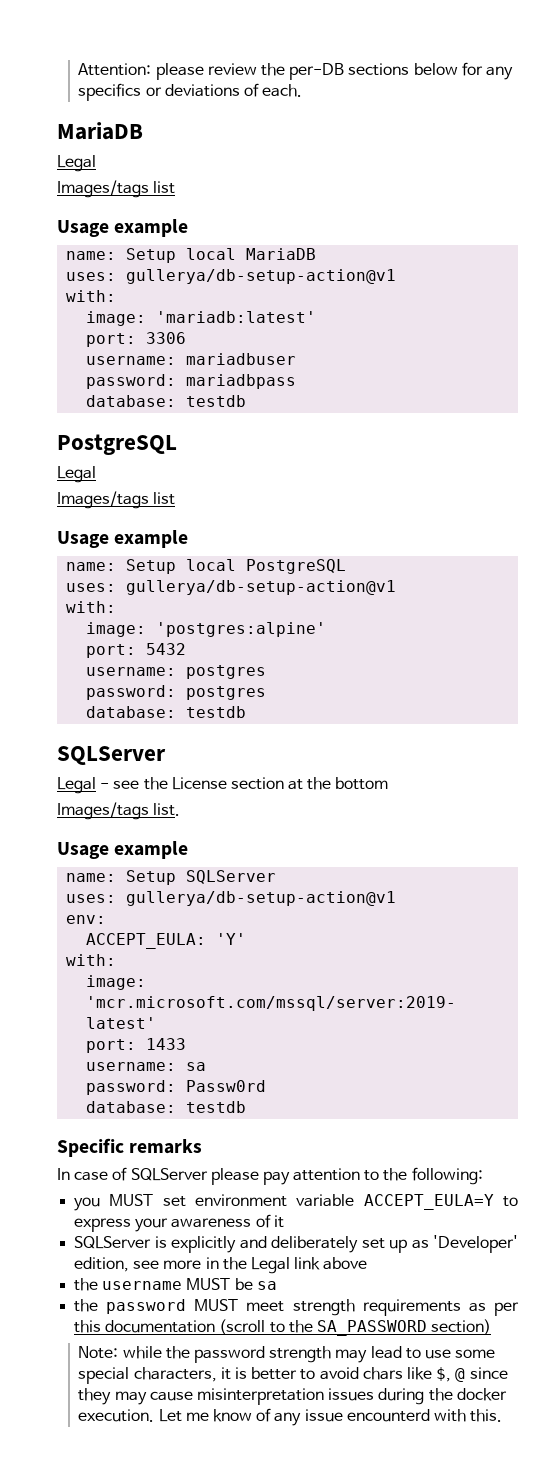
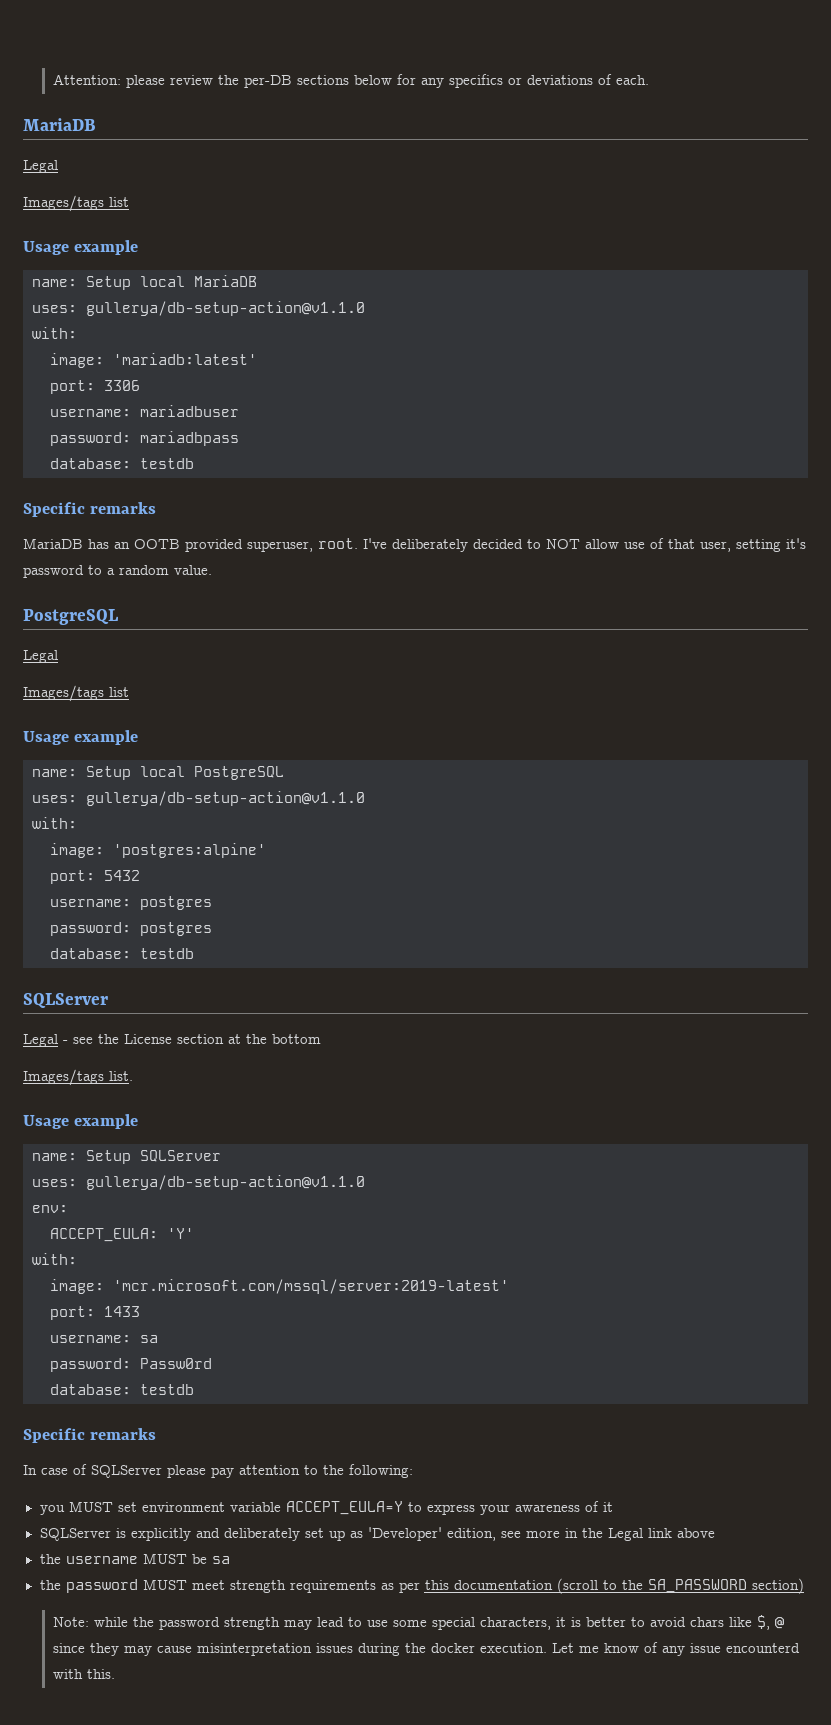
[126,269,397,284] gullerya/db-setup-action@v1 -> [86,301,365,316] gullerya/db-setup-action@v1.1.0
(247, 401) none -> [23,502,157,517] [23,538,806,552] [23,565,212,578] // Specific remarks // MariaDB has an OOTB provided superuser, root. I've deliberately decided to NOT allow use of that user, setting it's password to a random value.
[126,580,397,595] gullerya/db-setup-action@v1 -> [86,791,365,806] gullerya/db-setup-action@v1.1.0
[126,891,397,906] gullerya/db-setup-action@v1 -> [86,1175,365,1190] gullerya/db-setup-action@v1.1.0

